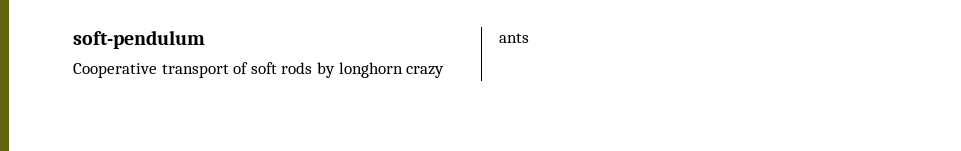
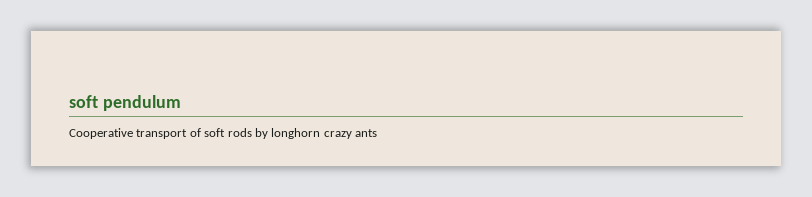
[73,30,205,49] soft-pendulum -> [69,95,181,111] soft pendulum

